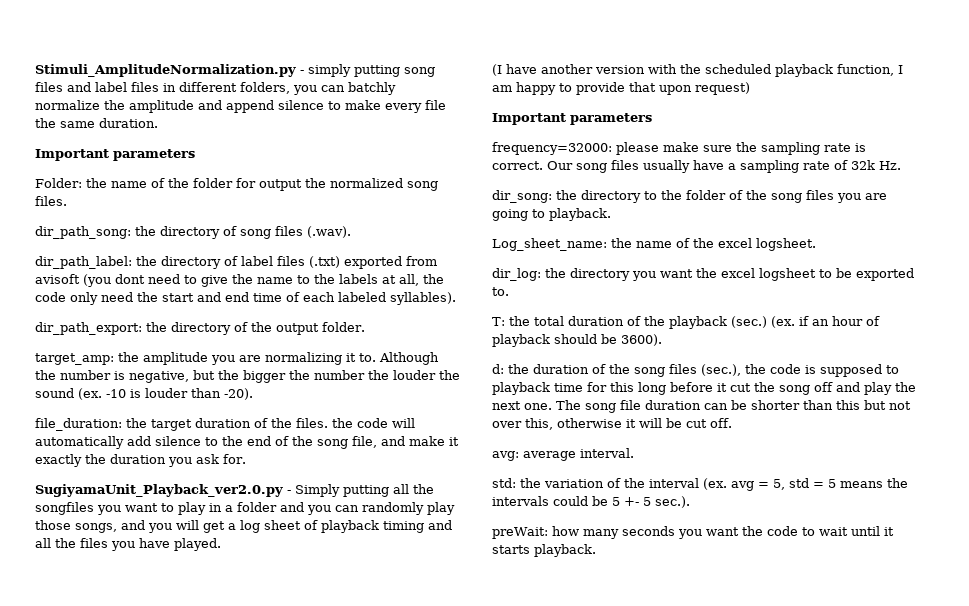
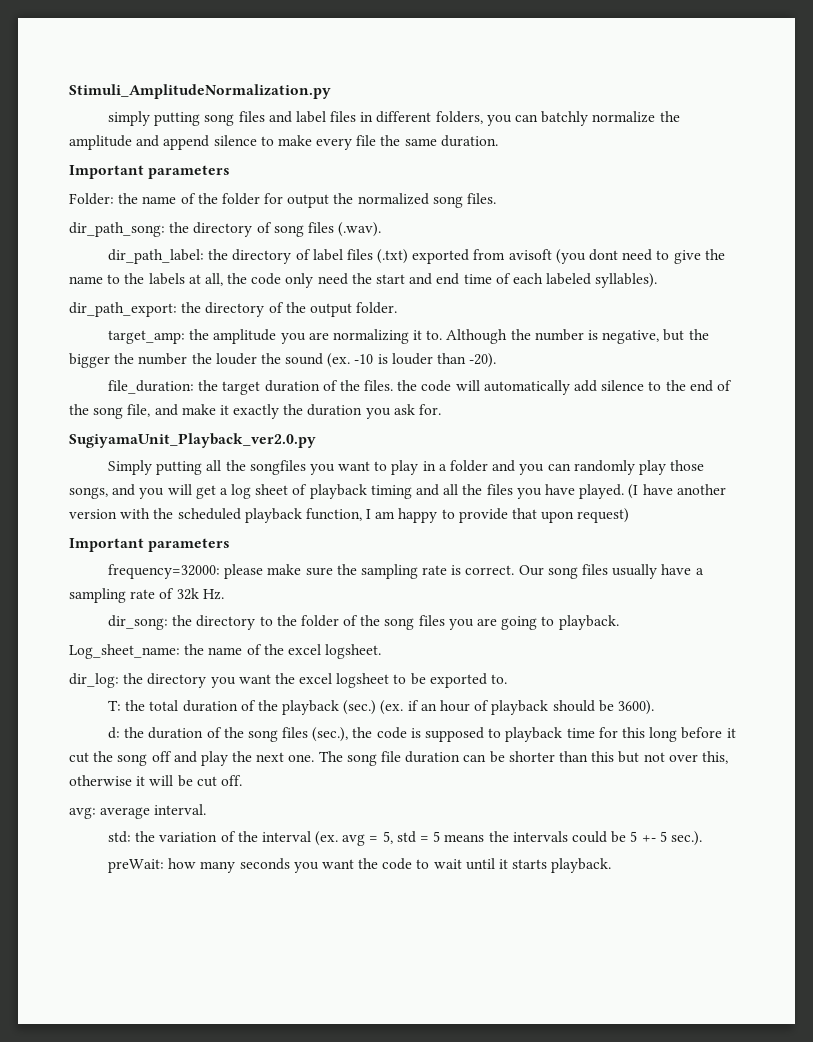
[300,70,304,74] - -> (331, 91) //
[287,490,291,494] - -> (316, 440) //
(221, 544) // -> (625, 491) none

